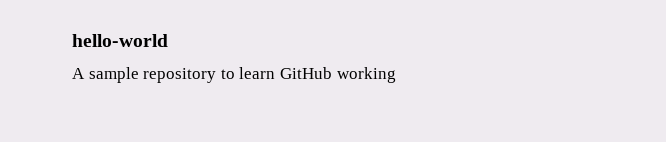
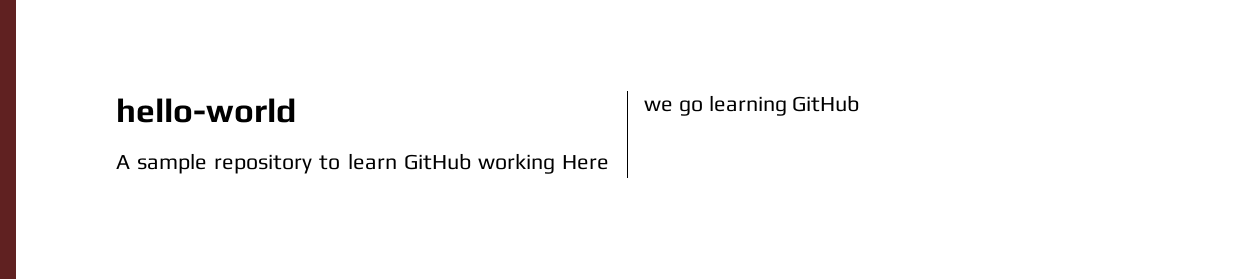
(396, 75) none -> [561,155,609,170] [644,95,860,116] Here we go learning GitHub

